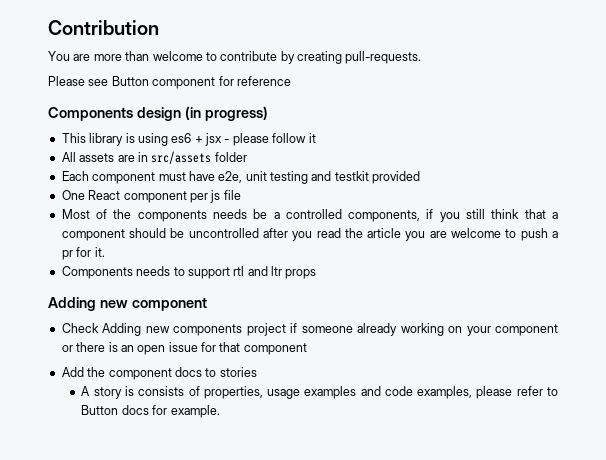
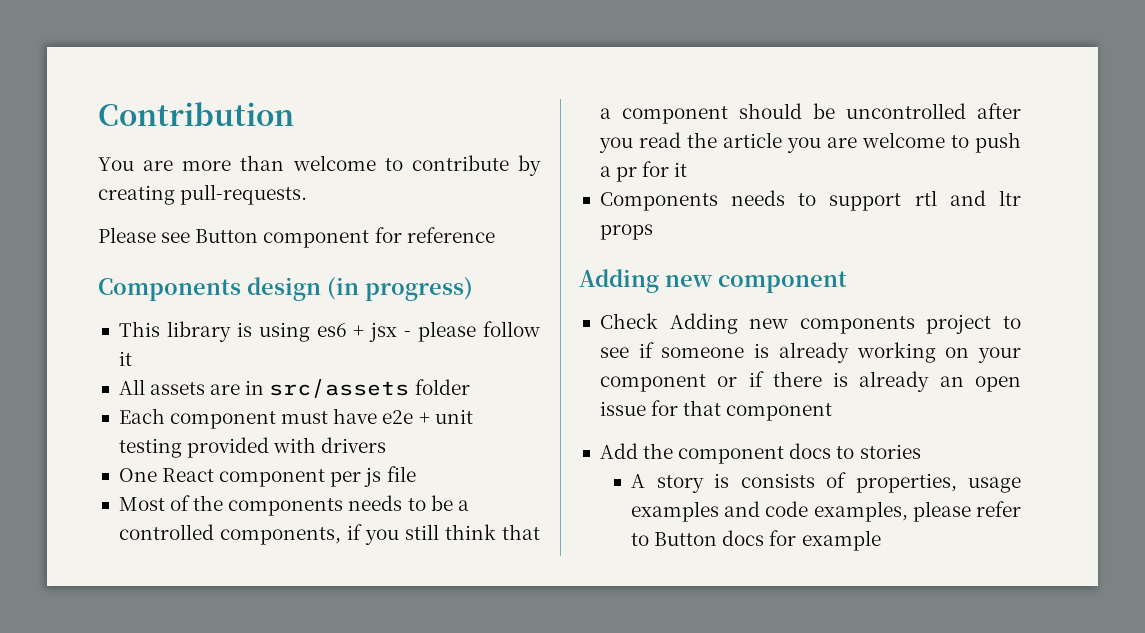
[218,171,369,184] e2e, unit testing and testkit -> [382,409,473,424] [118,438,182,458] e2e + unit testing
(421, 177) none -> [273,437,387,453] with drivers
(247, 214) none -> [407,498,426,511] to
[94,247,105,257] it. -> [674,162,688,177] it
(286, 329) none -> [1003,316,1021,329] [599,347,629,358] to see
(353, 329) none -> [754,343,770,358] is
(73, 348) none -> [748,371,764,387] if
(118, 347) none -> [859,371,930,392] already
[170,405,220,418] example. -> [801,530,881,551] example

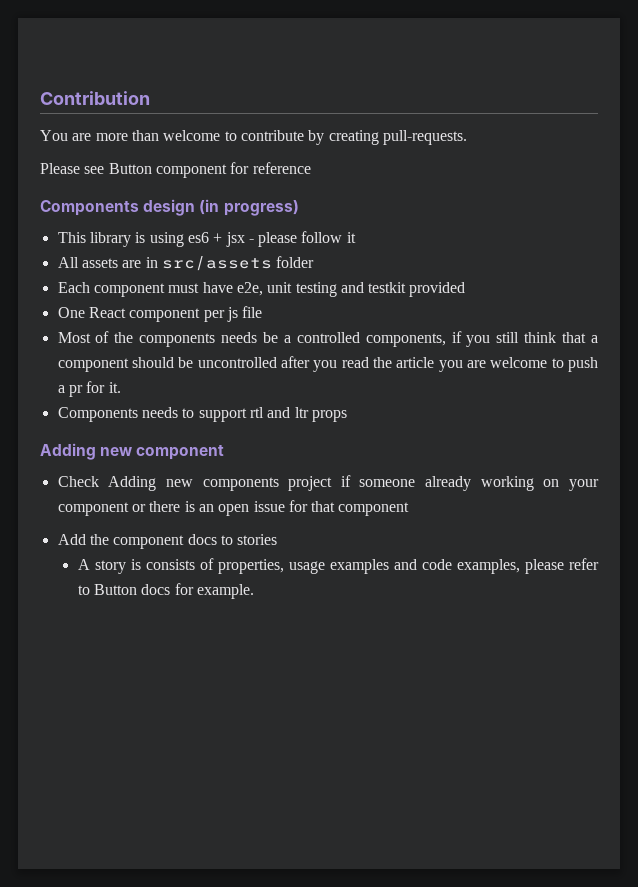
[382,409,473,424] [118,438,182,458] e2e + unit testing -> [236,282,407,297] e2e, unit testing and testkit
[273,437,387,453] with drivers -> (466, 289) none
[407,498,426,511] to -> (258, 337) none
[674,162,688,177] it -> [108,382,121,393] it.
[1003,316,1021,329] [599,347,629,358] to see -> (333, 483) none
[754,343,770,358] is -> (416, 483) none
[748,371,764,387] if -> (146, 508) none
[859,371,930,392] already -> (195, 506) none
[801,530,881,551] example -> [196,584,254,599] example.

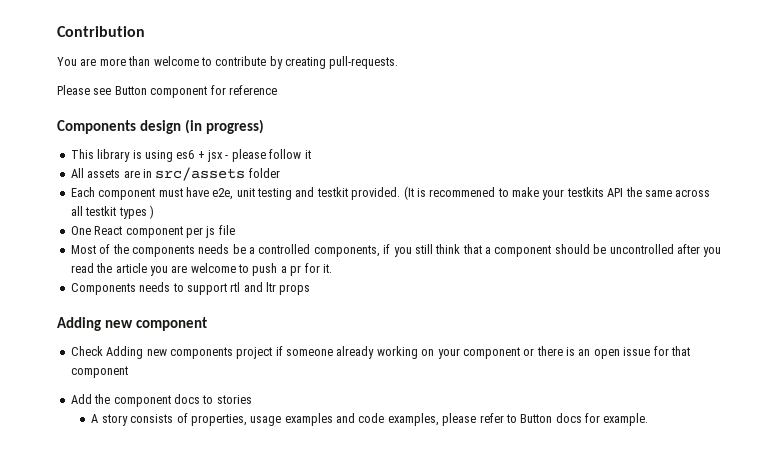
[409,282,466,297] provided -> [351,186,711,200] [70,205,154,219] provided. (It is recommened to make your testkits API the same across all testkit types )
[130,559,141,570] is -> (128, 420) none

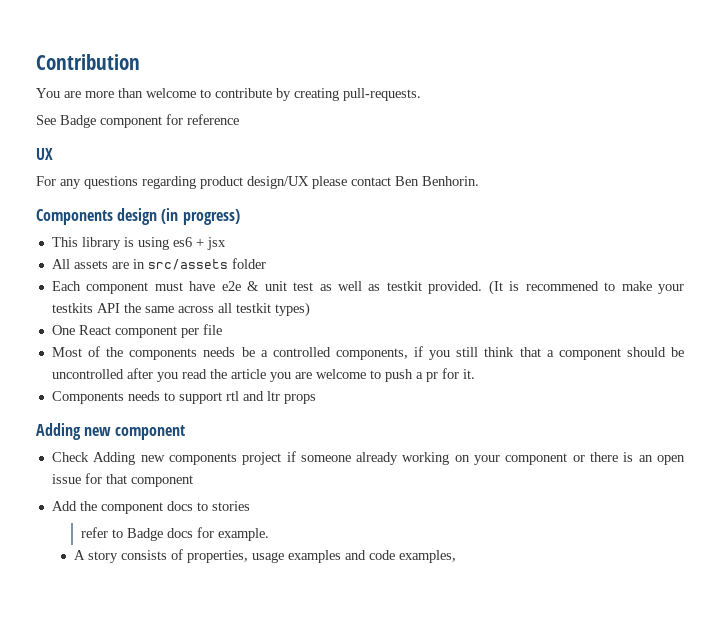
[57,85,147,95] Please see Button -> [36,115,96,128] See Badge
(277, 90) none -> [36,148,53,160] [36,176,479,189] // UX // For any questions regarding product design/UX please contact Ben Benhorin.
[225,149,311,162] - please follow it -> (226, 243) none
[212,187,315,200] e2e, unit testing and -> [221,281,381,291] e2e & unit test as well as
[118,205,154,219] types ) -> [274,302,310,317] types)
[205,226,216,238] js -> (199, 333) none
(252, 399) none -> [80,527,269,541] // refer to Badge docs for example.
[442,413,649,426] please refer to Button docs for example. -> (457, 556) none

